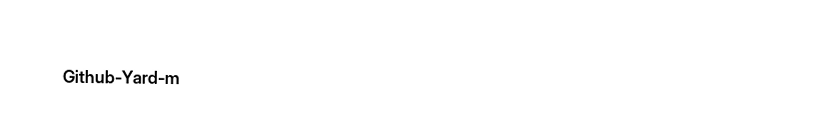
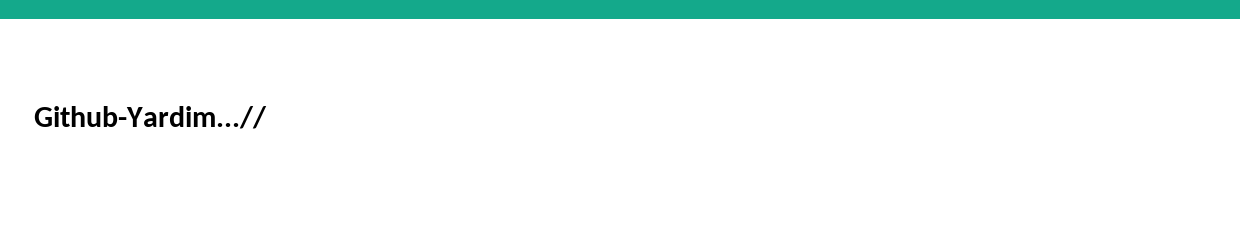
[62,69,180,85] Github-Yard-m -> [34,106,267,129] Github-Yardim...//

